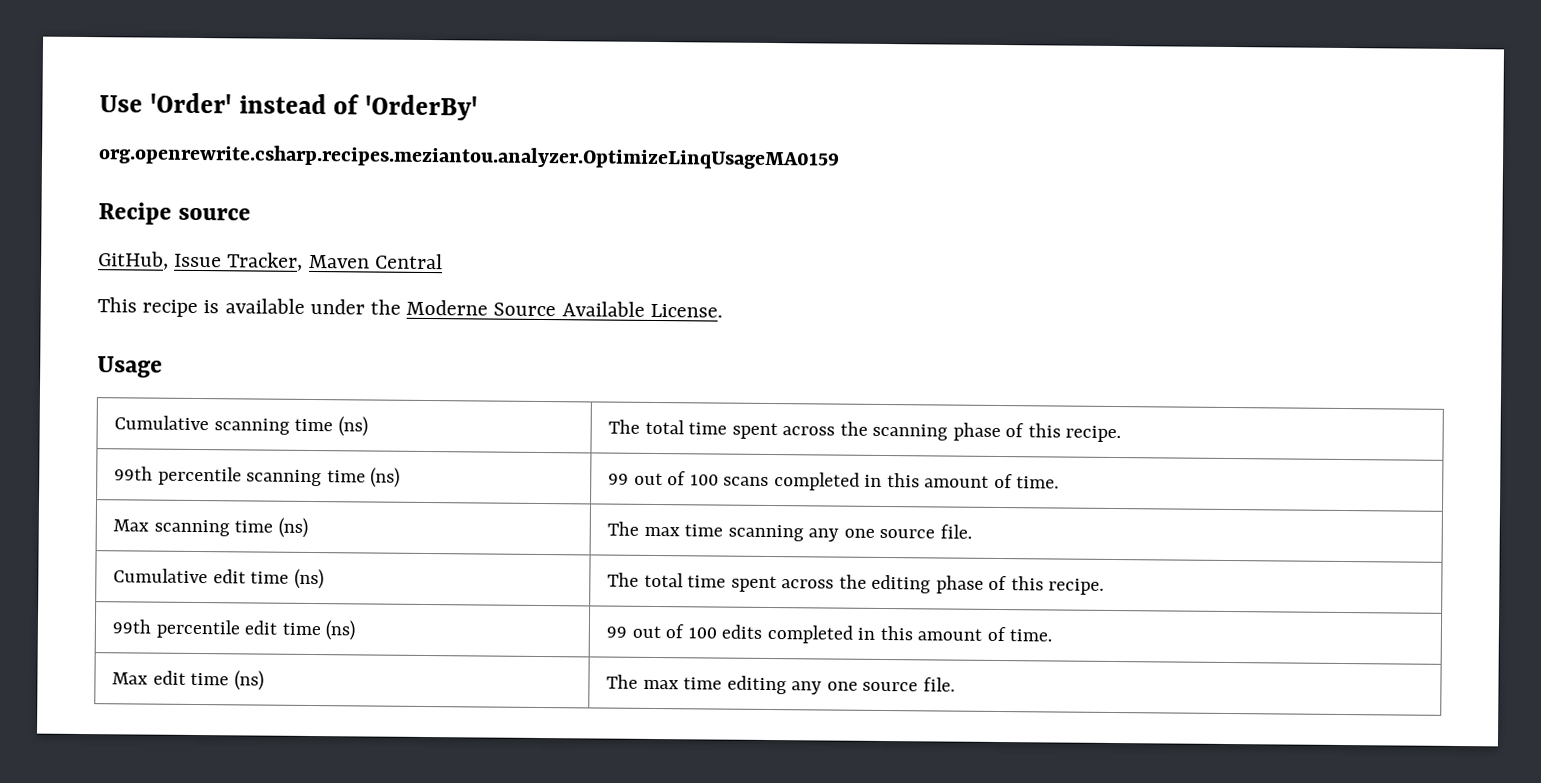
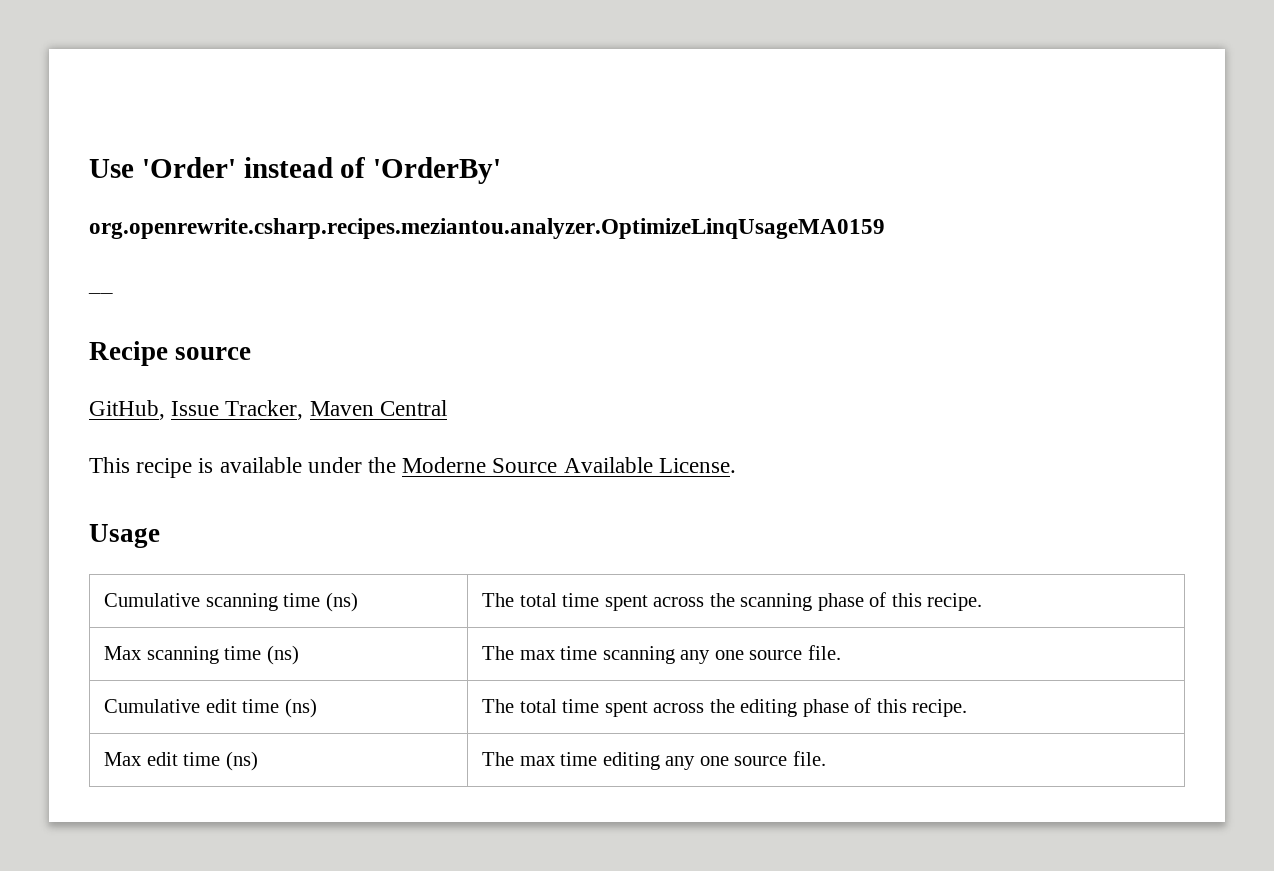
(840, 157) none -> [88,291,113,294] // __
[114,466,401,488] [608,471,1060,491] // 99th percentile scanning time (ns) | 99 out of 100 scans completed in this amount of time. -> (983, 602) none
[112,619,356,641] [606,624,1053,644] // 99th percentile edit time (ns) | 99 out of 100 edits completed in this amount of time. -> (968, 708) none

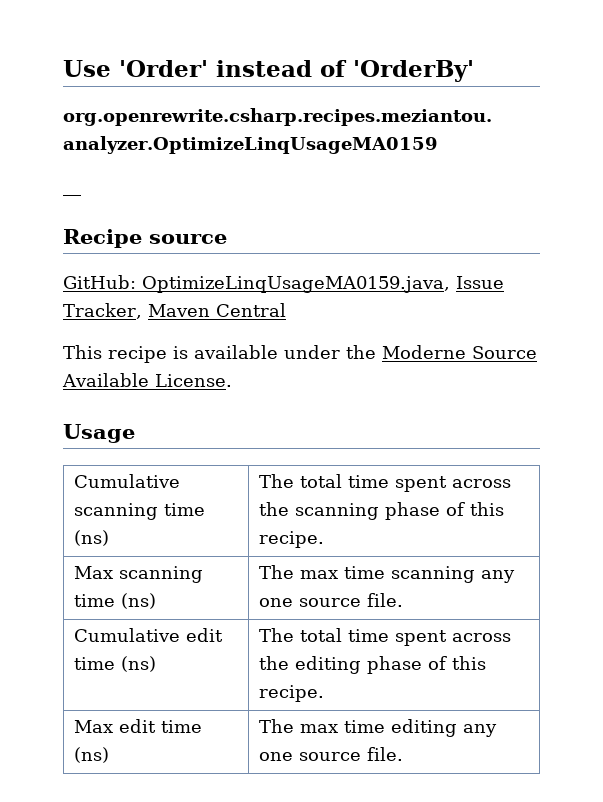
[89,400,165,420] GitHub, -> [63,275,450,293] GitHub: OptimizeLinqUsageMA0159.java,

